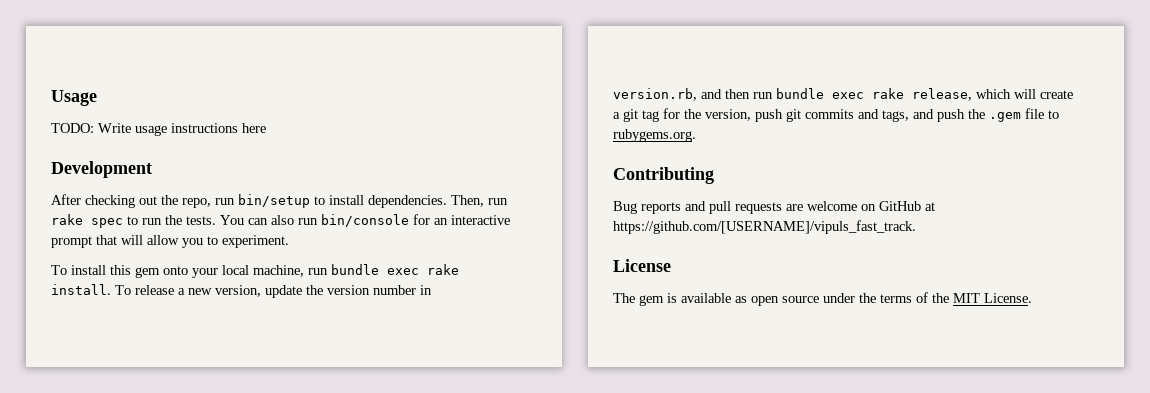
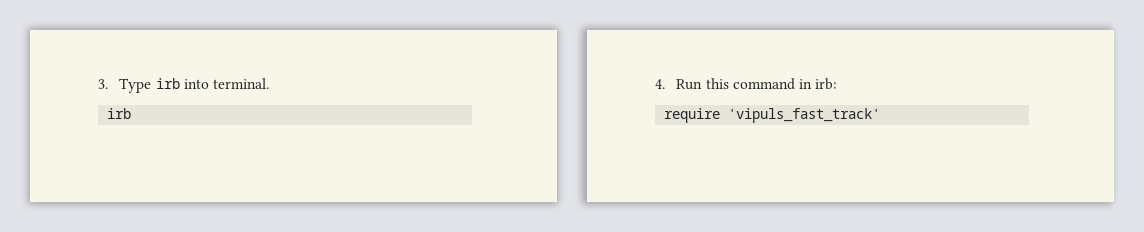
[51,90,97,106] [51,123,266,136] [51,161,152,178] [51,194,508,208] [51,214,510,228] [51,235,289,248] [51,264,459,278] [51,284,432,298] [613,88,1073,101] [613,108,1059,122] [613,129,696,142] [613,167,714,184] [613,201,935,214] [613,220,916,234] [613,259,671,272] [613,292,1032,306] Usage // TODO: Write usage instructions here // Development // After checking out the repo, run bin/setup to install dependencies. Then, run rake spec to run the tests. You can also run bin/console for an interactive prompt that will allow you to experiment. // To install this gem onto your local machine, run bundle exec rake install. To release a new version, update the version number in version.rb, and then run bundle exec rake release, which will create a git tag for the version, push git commits and tags, and push the .gem file to rubygems.org. // Contributing // Bug reports and pull requests are welcome on GitHub at https://github.com/[USERNAME]/vipuls_fast_track. // License // The gem is available as open source under the terms of the MIT License. -> [98,78,270,93] [107,108,132,119] [655,78,838,90] [664,108,881,123] 3. Type irb into terminal. // irb // 4. Run this command in irb: // require 'vipuls_fast_track'

